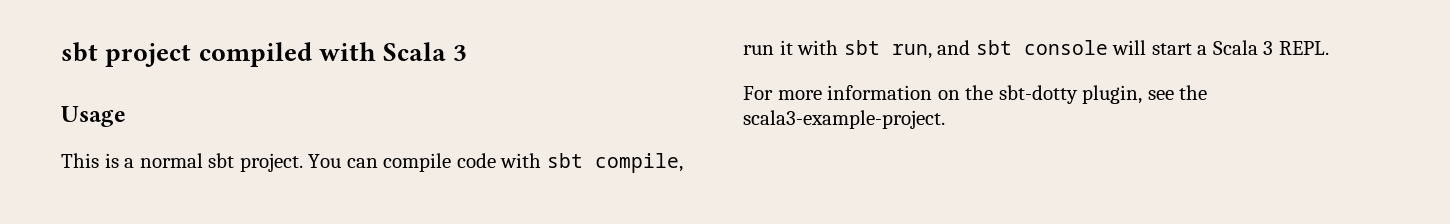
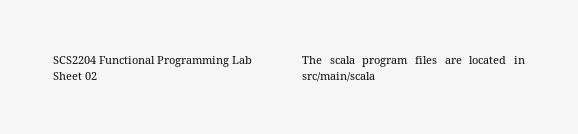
[61,42,468,67] [61,106,126,127] [61,153,683,173] [743,40,1329,59] [743,85,1208,104] [743,110,945,129] sbt project compiled with Scala 3 // Usage // This is a normal sbt project. You can compile code with sbt compile, run it with sbt run, and sbt console will start a Scala 3 REPL. // For more information on the sbt-dotty plugin, see the scala3-example-project. -> [53,56,252,67] [53,72,97,80] [302,56,525,67] [302,72,375,82] SCS2204 Functional Programming Lab Sheet 02 // The scala program files are located in src/main/scala

